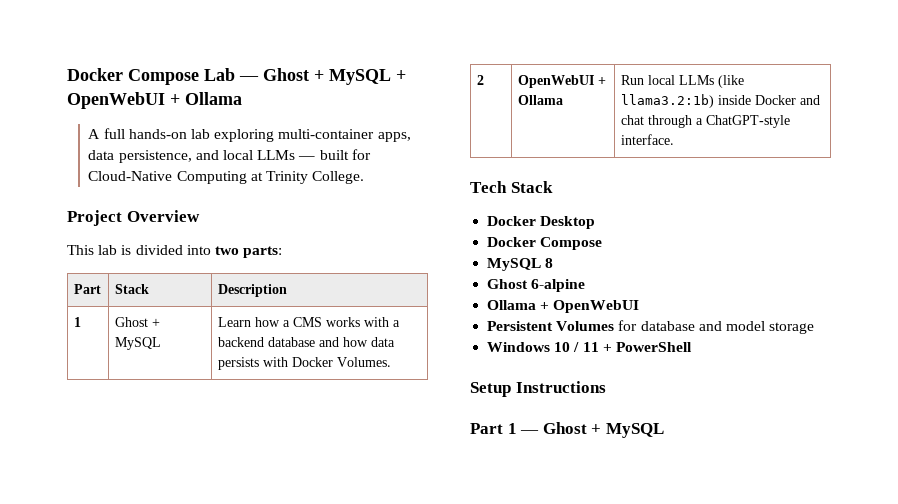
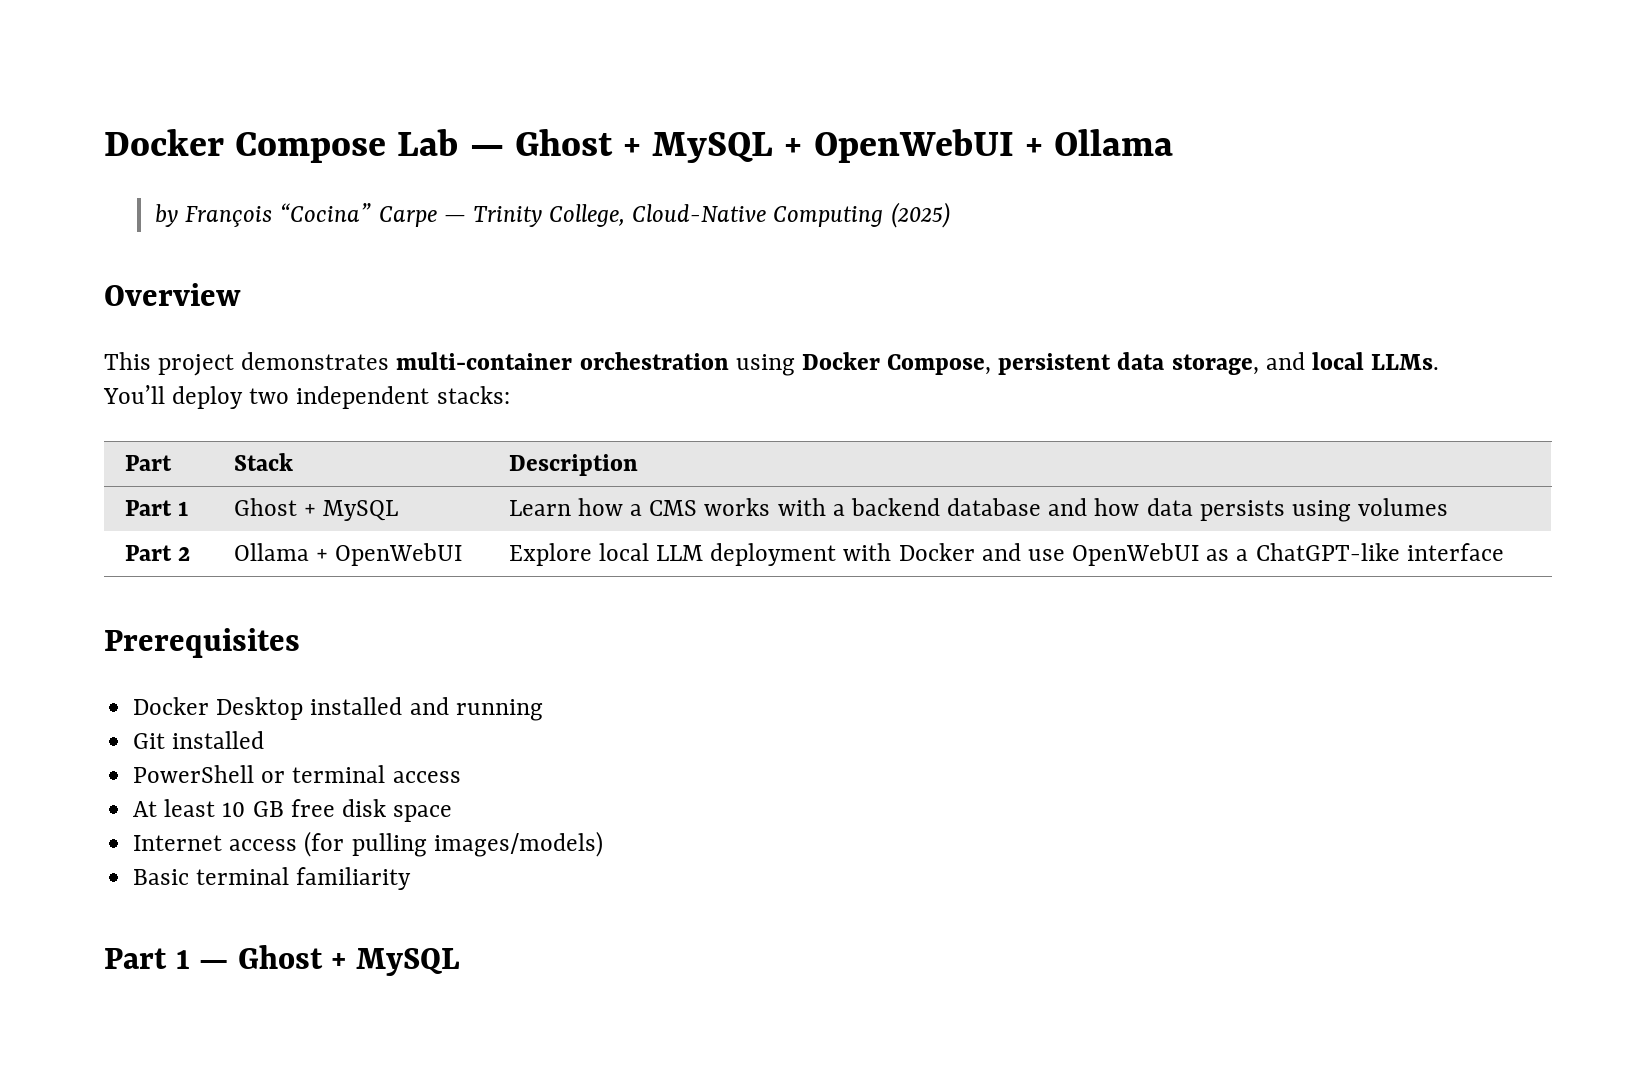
[88,128,411,142] [88,149,371,163] [88,171,365,184] [67,210,200,226] [67,245,283,258] A full hands-on lab exploring multi-container apps, data persistence, and local LLMs — built for Cloud-Native Computing at Trinity College. // Project Overview // This lab is divided into two parts: -> [155,202,950,228] [104,283,241,306] [104,352,1440,376] [103,385,510,409] by François “Cocina” Carpe — Trinity College, Cloud-Native Computing (2025) // Overview // This project demonstrates multi-container orchestration using Docker Compose, persistent data storage, and local LLMs. // You’ll deploy two independent stacks:
(287, 290) none -> [124,500,172,516] Part
[262,357,391,367] [476,75,484,85] [517,75,606,88] [517,95,563,105] [620,75,744,88] [620,94,820,108] [620,115,790,128] [620,134,674,145] [470,181,553,193] [487,216,596,229] [487,237,603,250] [487,258,554,271] [487,279,586,292] [487,300,640,313] [487,320,815,334] [487,342,692,352] [470,381,606,397] with Docker Volumes. // 2 | OpenWebUI + Ollama | Run local LLMs (like llama3.2:1b) inside Docker and chat through a ChatGPT-style interface. // Tech Stack // Docker Desktop // Docker Compose // MySQL 8 // Ghost 6-alpine // Ollama + OpenWebUI // Persistent Volumes for database and model storage // Windows 10 / 11 + PowerShell // Setup Instructions -> [1291,498,1448,522] [124,545,190,561] [233,543,463,566] [508,543,1504,566] [104,628,300,658] [133,697,543,721] [133,731,265,749] [133,765,461,783] [133,799,453,822] [133,831,603,857] [133,867,412,890] using volumes // Part 2 | Ollama + OpenWebUI | Explore local LLM deployment with Docker and use OpenWebUI as a ChatGPT-like interface // Prerequisites // Docker Desktop installed and running // Git installed // PowerShell or terminal access // At least 10 GB free disk space // Internet access (for pulling images/models) // Basic terminal familiarity

